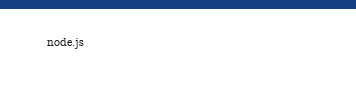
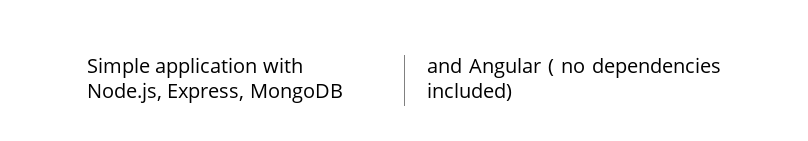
[47,38,84,49] node.js -> [87,57,303,78] [87,82,343,103] [427,57,721,78] [427,82,512,101] Simple application with Node.js, Express, MongoDB and Angular ( no dependencies included)

